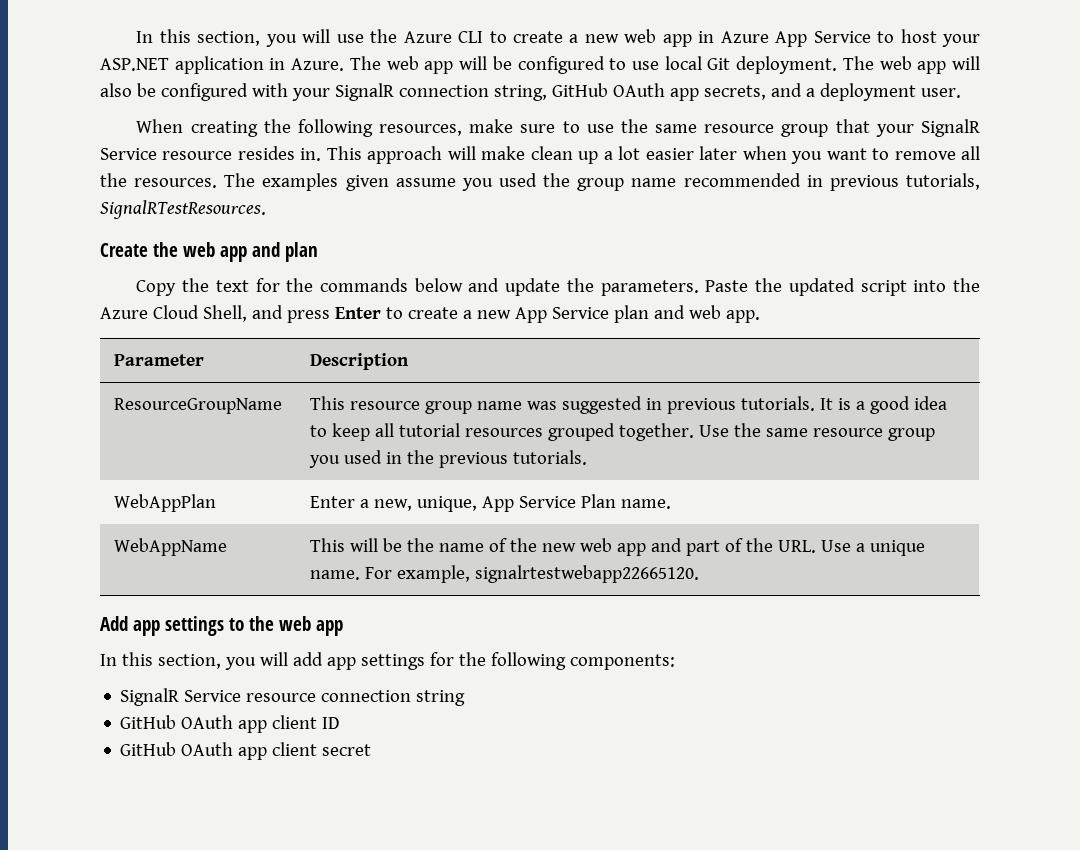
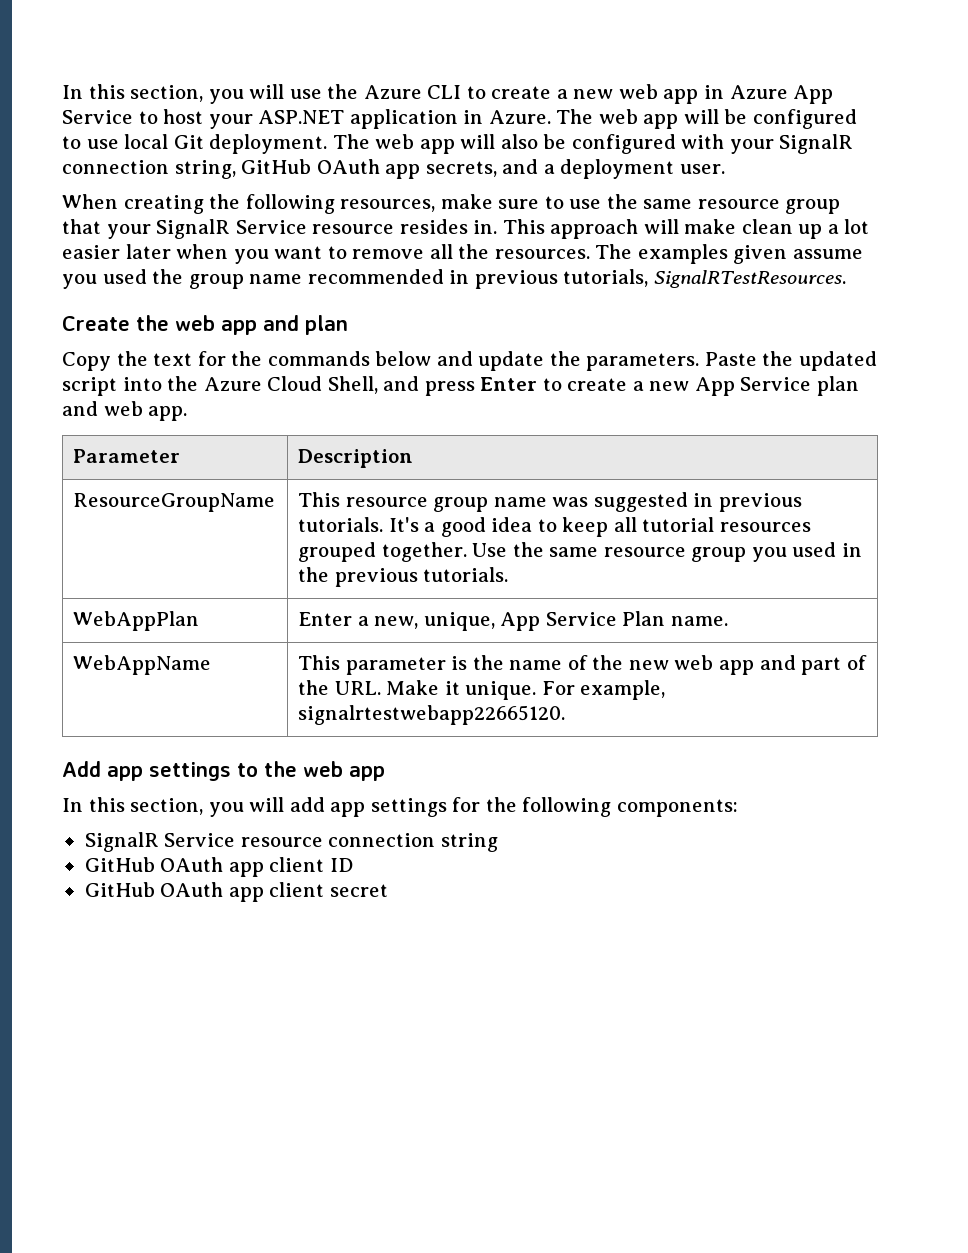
[819,398,851,410] It is -> [388,517,419,532] It's
[349,538,402,552] will be -> [345,656,468,675] parameter is
[820,540,925,556] [309,570,360,580] Use a unique name. -> [386,680,537,700] Make it unique.

